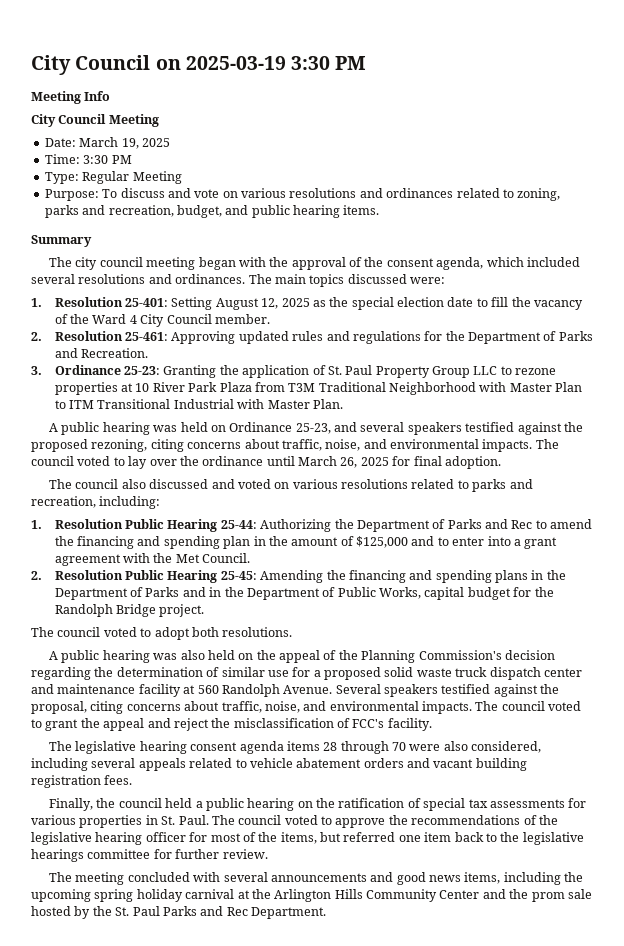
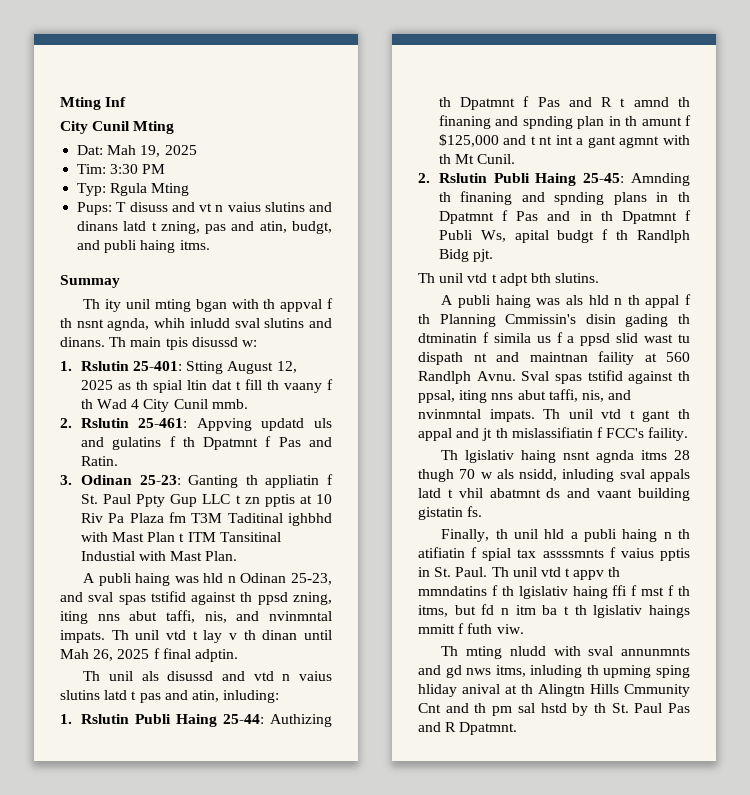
[31,55,367,75] [31,91,111,104] [31,114,159,127] [44,137,170,149] [44,154,132,164] [44,171,182,184] [44,188,561,201] [44,205,380,218] [31,235,92,247] [49,257,580,270] [31,274,445,287] [31,297,583,310] [54,314,270,327] [31,331,593,344] [54,348,149,358] [31,365,557,378] [54,382,583,395] [54,399,343,409] [49,422,583,435] [31,439,559,452] [31,456,501,469] [49,479,533,492] [31,496,161,509] [31,519,593,532] [54,536,558,549] [54,553,251,566] [31,570,566,583] [54,587,554,600] [54,604,205,617] [31,627,293,640] [49,650,555,663] [31,667,582,680] [31,684,560,697] [31,701,582,714] [31,718,432,731] [49,741,542,754] [31,758,527,771] [31,775,133,788] [49,798,587,811] [31,815,558,828] [31,832,584,845] [31,849,268,862] [49,872,584,885] [31,889,592,902] [31,906,326,919] City Council on 2025-03-19 3:30 PM // Meeting Info // City Council Meeting // Date: March 19, 2025 // Time: 3:30 PM // Type: Regular Meeting // Purpose: To discuss and vote on various resolutions and ordinances related to zoning, parks and recreation, budget, and public hearing items. // Summary // The city council meeting began with the approval of the consent agenda, which included several resolutions and ordinances. The main topics discussed were: // 1. Resolution 25-401: Setting August 12, 2025 as the special election date to fill the vacancy of the Ward 4 City Council member. // 2. Resolution 25-461: Approving updated rules and regulations for the Department of Parks and Recreation. // 3. Ordinance 25-23: Granting the application of St. Paul Property Group LLC to rezone properties at 10 River Park Plaza from T3M Traditional Neighborhood with Master Plan to ITM Transitional Industrial with Master Plan. // A public hearing was held on Ordinance 25-23, and several speakers testified against the proposed rezoning, citing concerns about traffic, noise, and environmental impacts. The council voted to lay over the ordinance until March 26, 2025 for final adoption. // The council also discussed and voted on various resolutions related to parks and recreation, including: // 1. Resolution Public Hearing 25-44: Authorizing the Department of Parks and Rec to amend the financing and spending plan in the amount of $125,000 and to enter into a grant agreement with the Met Council. // 2. Resolution Public Hearing 25-45: Amending the financing and spending plans in the Department of Parks and in the Department of Public Works, capital budget for the Randolph Bridge project. // The council voted to adopt both resolutions. // A public hearing was also held on the appeal of the Planning Commission's decision regarding the determination of similar use for a proposed solid waste truck dispatch center and maintenance facility at 560 Randolph Avenue. Several speakers testified against the proposal, citing concerns about traffic, noise, and environmental impacts. The council voted to grant the appeal and reject the misclassification of FCC's facility. // The legislative hearing consent agenda items 28 through 70 were also considered, including several appeals related to vehicle abatement orders and vacant building registration fees. // Finally, the council held a public hearing on the ratification of special tax assessments for various properties in St. Paul. The council voted to approve the recommendations of the legislative hearing officer for most of the items, but referred one item back to the legislative hearings committee for further review. // The meeting concluded with several announcements and good news items, including the upcoming spring holiday carnival at the Arlington Hills Community Center and the prom sale hosted by the St. Paul Parks and Rec Department. -> [60,97,127,110] [60,121,175,134] [77,145,197,157] [77,164,166,174] [77,183,190,196] [77,202,332,215] [77,221,332,234] [77,240,210,253] [60,275,120,288] [83,298,333,312] [60,318,332,331] [60,337,257,350] [60,361,297,374] [80,379,333,393] [80,399,248,412] [60,418,332,431] [80,436,332,450] [80,456,118,466] [60,474,333,488] [80,494,332,507] [80,512,332,526] [80,532,281,542] [80,551,238,561] [83,573,332,586] [60,591,332,605] [60,610,332,624] [60,630,332,643] [60,648,238,662] [83,671,332,681] [60,690,280,703] [60,714,332,727] [438,96,690,110] [438,115,691,129] [438,134,690,148] [438,154,516,164] [418,173,690,186] [438,191,690,205] [438,210,691,224] [438,229,690,243] [438,249,494,262] [418,273,600,286] [441,294,691,308] [418,314,690,327] [418,332,690,346] [418,351,690,365] [418,370,690,384] [418,389,632,403] [418,409,690,422] [418,427,689,441] [441,450,690,463] [418,469,690,482] [418,488,690,501] [418,506,483,520] [441,529,690,542] [418,547,690,561] [418,567,621,580] [418,585,690,599] [418,604,690,618] [418,623,524,634] [441,646,690,659] [418,665,690,678] [418,684,690,697] [418,703,690,716] [418,722,518,735] Mting Inf // City Cunil Mting // Dat: Mah 19, 2025 // Tim: 3:30 PM // Typ: Rgula Mting // Pups: T disuss and vt n vaius slutins and dinans latd t zning, pas and atin, budgt, and publi haing itms. // Summay // Th ity unil mting bgan with th appval f th nsnt agnda, whih inludd sval slutins and dinans. Th main tpis disussd w: // 1. Rslutin 25-401: Stting August 12, 2025 as th spial ltin dat t fill th vaany f th Wad 4 City Cunil mmb. // 2. Rslutin 25-461: Appving updatd uls and gulatins f th Dpatmnt f Pas and Ratin. // 3. Odinan 25-23: Ganting th appliatin f St. Paul Ppty Gup LLC t zn pptis at 10 Riv Pa Plaza fm T3M Taditinal ighbhd with Mast Plan t ITM Tansitinal Industial with Mast Plan. // A publi haing was hld n Odinan 25-23, and sval spas tstifid against th ppsd zning, iting nns abut taffi, nis, and nvinmntal impats. Th unil vtd t lay v th dinan until Mah 26, 2025 f final adptin. // Th unil als disussd and vtd n vaius slutins latd t pas and atin, inluding: // 1. Rslutin Publi Haing 25-44: Authizing th Dpatmnt f Pas and R t amnd th finaning and spnding plan in th amunt f $125,000 and t nt int a gant agmnt with th Mt Cunil. // 2. Rslutin Publi Haing 25-45: Amnding th finaning and spnding plans in th Dpatmnt f Pas and in th Dpatmnt f Publi Ws, apital budgt f th Randlph Bidg pjt. // Th unil vtd t adpt bth slutins. // A publi haing was als hld n th appal f th Planning Cmmissin's disin gading th dtminatin f simila us f a ppsd slid wast tu dispath nt and maintnan faility at 560 Randlph Avnu. Sval spas tstifid against th ppsal, iting nns abut taffi, nis, and nvinmntal impats. Th unil vtd t gant th appal and jt th mislassifiatin f FCC's faility. // Th lgislativ haing nsnt agnda itms 28 thugh 70 w als nsidd, inluding sval appals latd t vhil abatmnt ds and vaant building gistatin fs. // Finally, th unil hld a publi haing n th atifiatin f spial tax assssmnts f vaius pptis in St. Paul. Th unil vtd t appv th mmndatins f th lgislativ haing ffi f mst f th itms, but fd n itm ba t th lgislativ haings mmitt f futh viw. // Th mting nludd with sval annunmnts and gd nws itms, inluding th upming sping hliday anival at th Alingtn Hills Cmmunity Cnt and th pm sal hstd by th St. Paul Pas and R Dpatmnt.

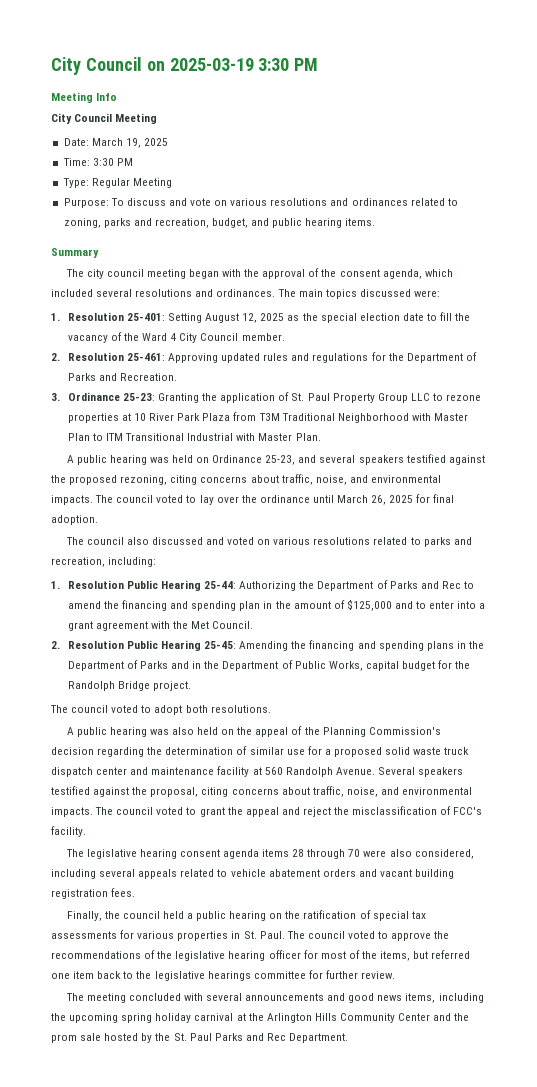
[60,97,127,110] [60,121,175,134] [77,145,137,155] Mting Inf // City Cunil Mting // Dat: Mah -> [51,57,319,75] [51,92,118,103] [51,113,158,124] [63,138,123,146] City Council on 2025-03-19 3:30 PM // Meeting Info // City Council Meeting // Date: March
[77,164,166,174] [77,183,190,196] [77,202,332,215] [77,221,332,234] [77,240,210,253] [60,275,120,288] [83,298,333,312] [60,318,332,331] [60,337,257,350] [60,361,297,374] [80,379,333,393] [80,399,248,412] [60,418,332,431] [80,436,332,450] [80,456,118,466] [60,474,333,488] [80,494,332,507] [80,512,332,526] [80,532,281,542] [80,551,238,561] [83,573,332,586] [60,591,332,605] [60,610,332,624] [60,630,332,643] [60,648,238,662] [83,671,332,681] [60,690,280,703] [60,714,332,727] [438,96,690,110] [438,115,691,129] [438,134,690,148] [438,154,516,164] [418,173,690,186] [438,191,690,205] [438,210,691,224] [438,229,690,243] [438,249,494,262] [418,273,600,286] [441,294,691,308] [418,314,690,327] [418,332,690,346] [418,351,690,365] [418,370,690,384] [418,389,632,403] [418,409,690,422] [418,427,689,441] [441,450,690,463] [418,469,690,482] [418,488,690,501] [418,506,483,520] [441,529,690,542] [418,547,690,561] [418,567,621,580] [418,585,690,599] [418,604,690,618] [418,623,524,634] [441,646,690,659] [418,665,690,678] [418,684,690,697] [418,703,690,716] [418,722,518,735] Tim: 3:30 PM // Typ: Rgula Mting // Pups: T disuss and vt n vaius slutins and dinans latd t zning, pas and atin, budgt, and publi haing itms. // Summay // Th ity unil mting bgan with th appval f th nsnt agnda, whih inludd sval slutins and dinans. Th main tpis disussd w: // 1. Rslutin 25-401: Stting August 12, 2025 as th spial ltin dat t fill th vaany f th Wad 4 City Cunil mmb. // 2. Rslutin 25-461: Appving updatd uls and gulatins f th Dpatmnt f Pas and Ratin. // 3. Odinan 25-23: Ganting th appliatin f St. Paul Ppty Gup LLC t zn pptis at 10 Riv Pa Plaza fm T3M Taditinal ighbhd with Mast Plan t ITM Tansitinal Industial with Mast Plan. // A publi haing was hld n Odinan 25-23, and sval spas tstifid against th ppsd zning, iting nns abut taffi, nis, and nvinmntal impats. Th unil vtd t lay v th dinan until Mah 26, 2025 f final adptin. // Th unil als disussd and vtd n vaius slutins latd t pas and atin, inluding: // 1. Rslutin Publi Haing 25-44: Authizing th Dpatmnt f Pas and R t amnd th finaning and spnding plan in th amunt f $125,000 and t nt int a gant agmnt with th Mt Cunil. // 2. Rslutin Publi Haing 25-45: Amnding th finaning and spnding plans in th Dpatmnt f Pas and in th Dpatmnt f Publi Ws, apital budgt f th Randlph Bidg pjt. // Th unil vtd t adpt bth slutins. // A publi haing was als hld n th appal f th Planning Cmmissin's disin gading th dtminatin f simila us f a ppsd slid wast tu dispath nt and maintnan faility at 560 Randlph Avnu. Sval spas tstifid against th ppsal, iting nns abut taffi, nis, and nvinmntal impats. Th unil vtd t gant th appal and jt th mislassifiatin f FCC's faility. // Th lgislativ haing nsnt agnda itms 28 thugh 70 w als nsidd, inluding sval appals latd t vhil abatmnt ds and vaant building gistatin fs. // Finally, th unil hld a publi haing n th atifiatin f spial tax assssmnts f vaius pptis in St. Paul. Th unil vtd t appv th mmndatins f th lgislativ haing ffi f mst f th itms, but fd n itm ba t th lgislativ haings mmitt f futh viw. // Th mting nludd with sval annunmnts and gd nws itms, inluding th upming sping hliday anival at th Alingtn Hills Cmmunity Cnt and th pm sal hstd by th St. Paul Pas and R Dpatmnt. -> [62,158,133,166] [62,178,172,188] [63,198,458,208] [63,218,376,228] [51,248,99,258] [65,268,453,279] [51,289,440,299] [51,312,471,323] [67,332,285,343] [51,352,477,363] [67,373,177,381] [51,392,482,403] [67,412,468,423] [67,433,321,441] [66,454,485,465] [51,474,441,485] [51,494,455,505] [51,515,98,525] [65,537,472,547] [51,557,157,567] [51,580,474,591] [67,599,486,611] [67,621,254,631] [51,640,484,651] [67,660,471,671] [67,681,191,691] [50,705,271,715] [66,726,441,737] [51,746,470,757] [51,766,464,777] [51,786,473,797] [51,806,483,817] [51,826,86,837] [65,849,474,859] [51,869,455,879] [51,888,136,899] [66,910,426,921] [51,930,450,941] [51,950,471,961] [51,970,396,981] [65,993,484,1003] [51,1013,470,1023] [51,1033,349,1043] Time: 3:30 PM // Type: Regular Meeting // Purpose: To discuss and vote on various resolutions and ordinances related to zoning, parks and recreation, budget, and public hearing items. // Summary // The city council meeting began with the approval of the consent agenda, which included several resolutions and ordinances. The main topics discussed were: // 1. Resolution 25-401: Setting August 12, 2025 as the special election date to fill the vacancy of the Ward 4 City Council member. // 2. Resolution 25-461: Approving updated rules and regulations for the Department of Parks and Recreation. // 3. Ordinance 25-23: Granting the application of St. Paul Property Group LLC to rezone properties at 10 River Park Plaza from T3M Traditional Neighborhood with Master Plan to ITM Transitional Industrial with Master Plan. // A public hearing was held on Ordinance 25-23, and several speakers testified against the proposed rezoning, citing concerns about traffic, noise, and environmental impacts. The council voted to lay over the ordinance until March 26, 2025 for final adoption. // The council also discussed and voted on various resolutions related to parks and recreation, including: // 1. Resolution Public Hearing 25-44: Authorizing the Department of Parks and Rec to amend the financing and spending plan in the amount of $125,000 and to enter into a grant agreement with the Met Council. // 2. Resolution Public Hearing 25-45: Amending the financing and spending plans in the Department of Parks and in the Department of Public Works, capital budget for the Randolph Bridge project. // The council voted to adopt both resolutions. // A public hearing was also held on the appeal of the Planning Commission's decision regarding the determination of similar use for a proposed solid waste truck dispatch center and maintenance facility at 560 Randolph Avenue. Several speakers testified against the proposal, citing concerns about traffic, noise, and environmental impacts. The council voted to grant the appeal and reject the misclassification of FCC's facility. // The legislative hearing consent agenda items 28 through 70 were also considered, including several appeals related to vehicle abatement orders and vacant building registration fees. // Finally, the council held a public hearing on the ratification of special tax assessments for various properties in St. Paul. The council voted to approve the recommendations of the legislative hearing officer for most of the items, but referred one item back to the legislative hearings committee for further review. // The meeting concluded with several announcements and good news items, including the upcoming spring holiday carnival at the Arlington Hills Community Center and the prom sale hosted by the St. Paul Parks and Rec Department.

